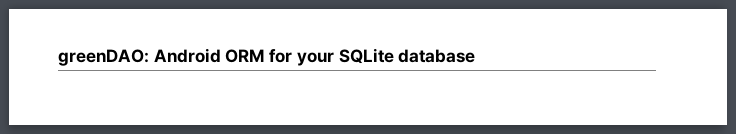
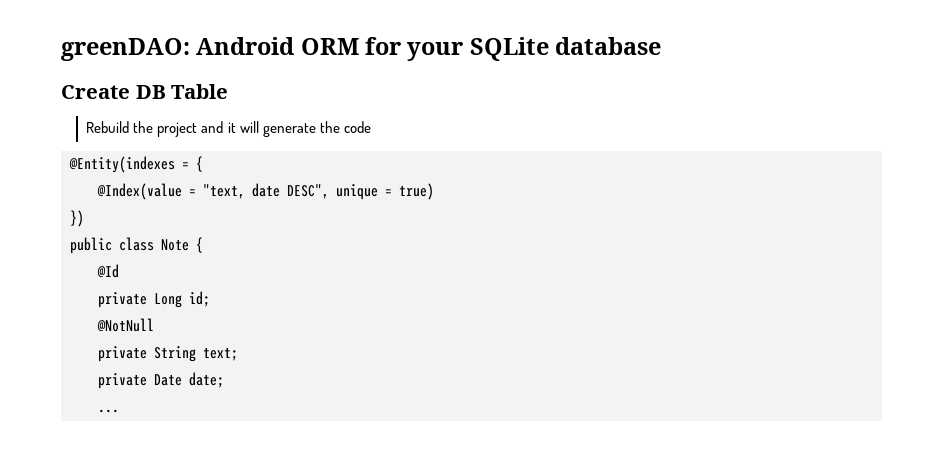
(476, 56) none -> [61,84,229,99] [86,121,371,137] [69,156,203,173] [97,183,434,200] [70,210,84,227] [70,237,203,254] [97,264,119,278] [98,291,210,308] [97,318,154,332] [98,346,238,362] [98,372,224,389] [98,409,119,413] // Create DB Table // Rebuild the project and it will generate the code // @Entity(indexes = { // @Index(value = "text, date DESC", unique = true) // }) // public class Note { // @Id // private Long id; // @NotNull // private String text; // private Date date; // ...

